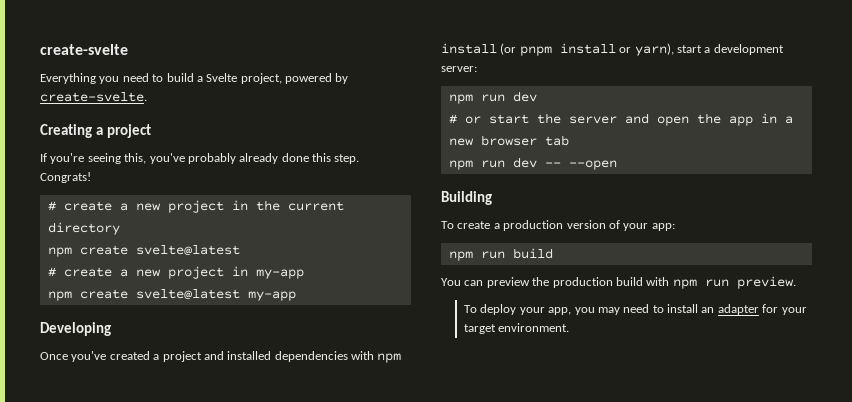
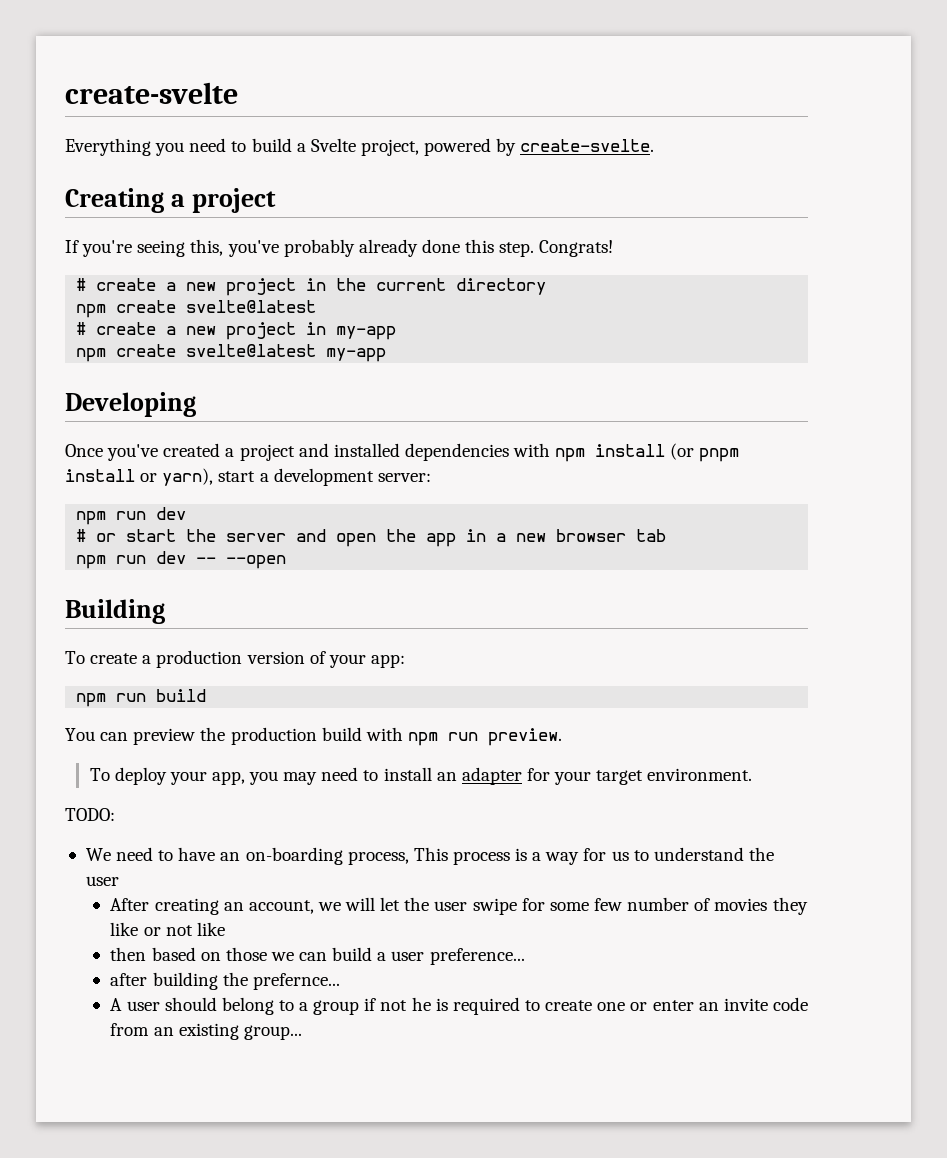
(570, 327) none -> [65,808,115,821] [85,847,774,865] [85,876,119,886] [110,897,808,915] [110,922,225,936] [110,947,525,965] [110,972,340,990] [110,997,808,1015] [110,1023,302,1040] // TODO: // We need to have an on-boarding process, This process is a way for us to understand the user // After creating an account, we will let the user swipe for some few number of movies they like or not like // then based on those we can build a user preference... // after building the prefernce... // A user should belong to a group if not he is required to create one or enter an invite code from an existing group...

